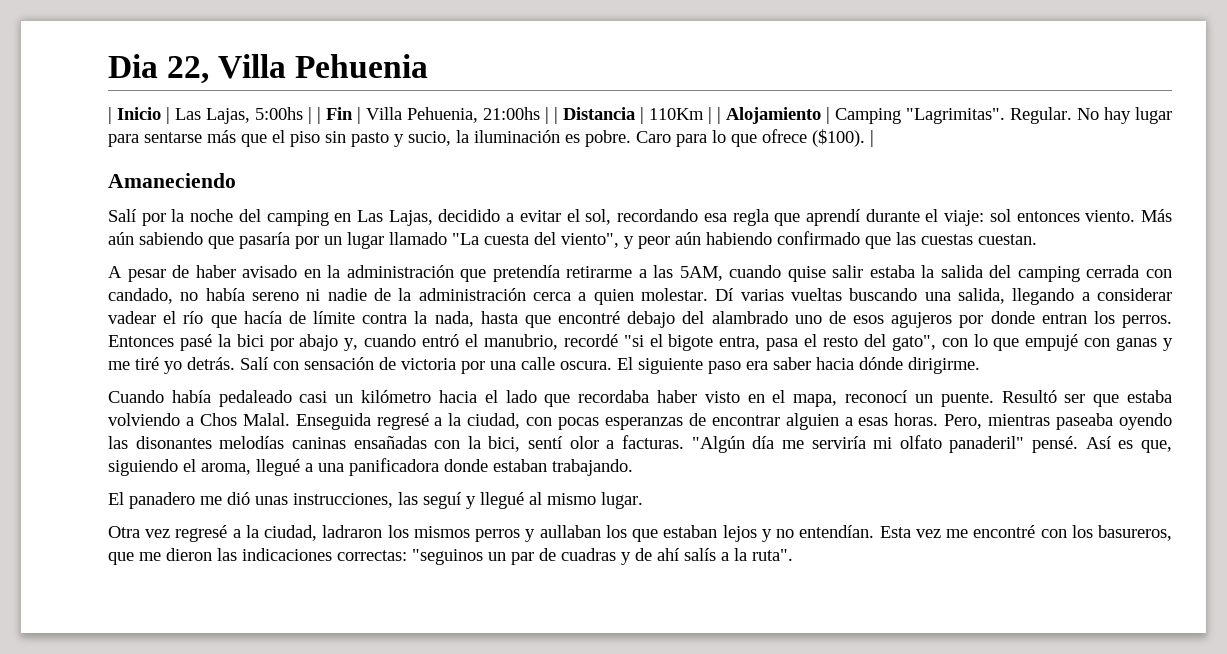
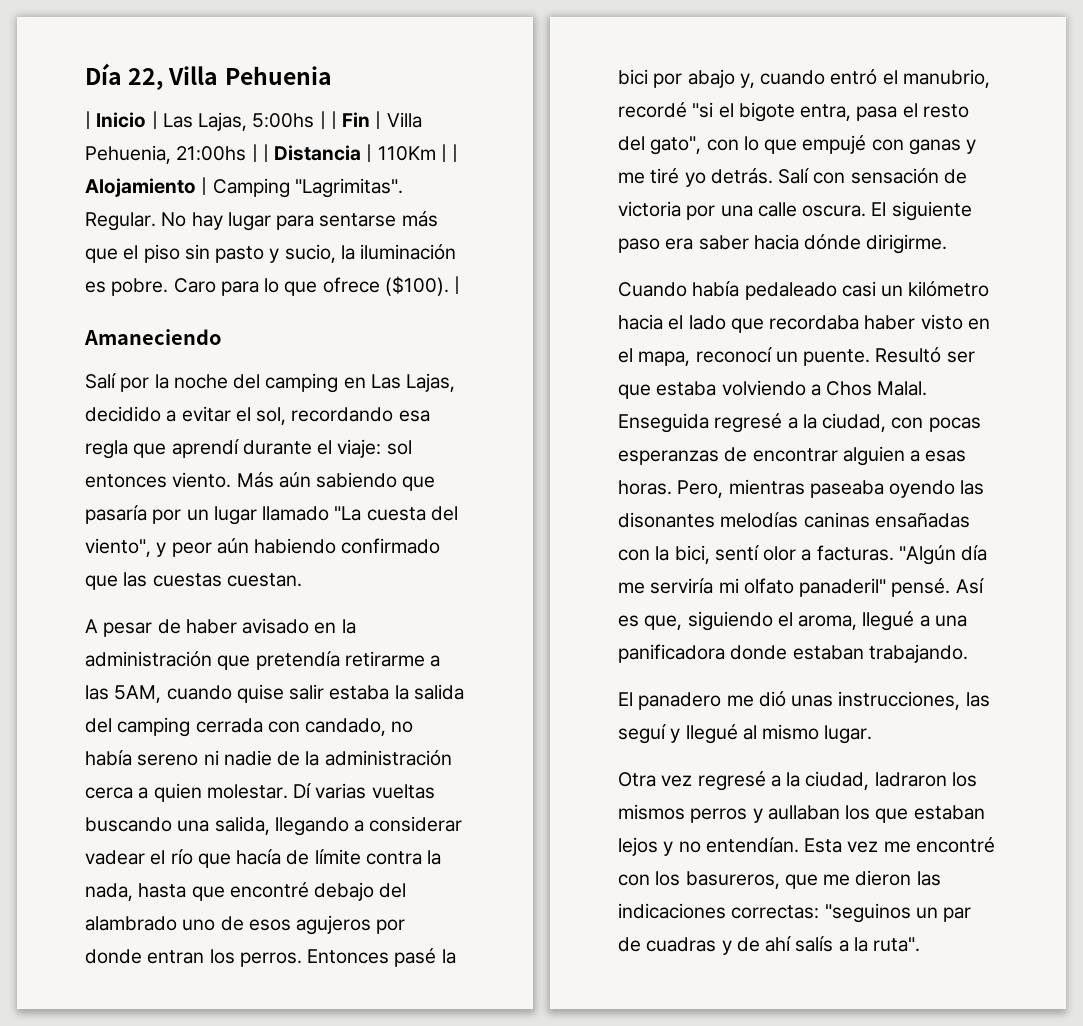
[108,54,158,78] Dia -> [85,63,122,85] Día

